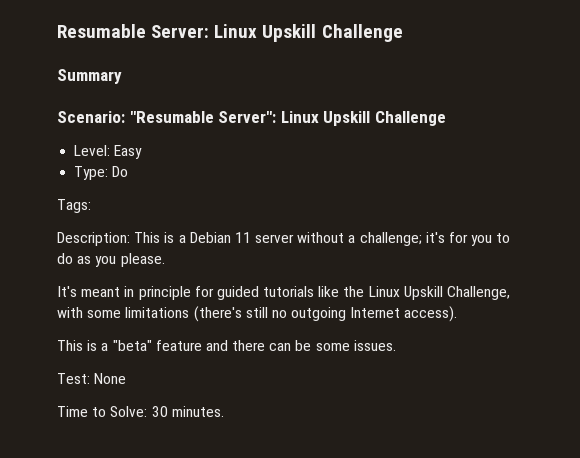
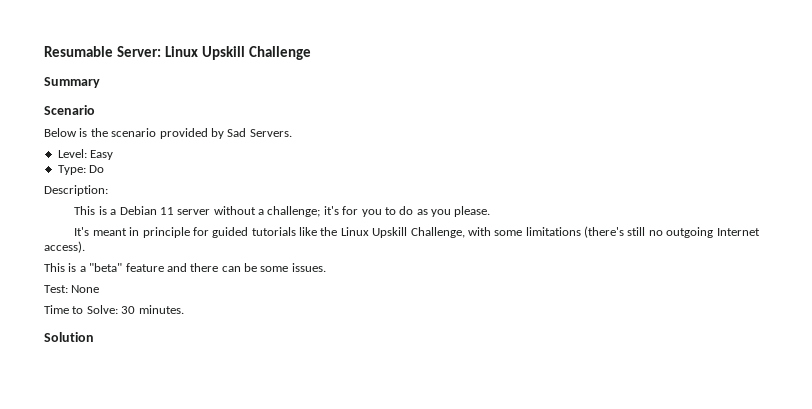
[57,111,446,126] Scenario: "Resumable Server": Linux Upskill Challenge -> [44,105,95,115] [44,128,292,139] Scenario // Below is the scenario provided by Sad Servers.
[57,199,91,213] [57,232,130,246] Tags: // Description: -> [44,185,108,196] Description: //
(224, 411) none -> [44,332,94,342] // Solution

